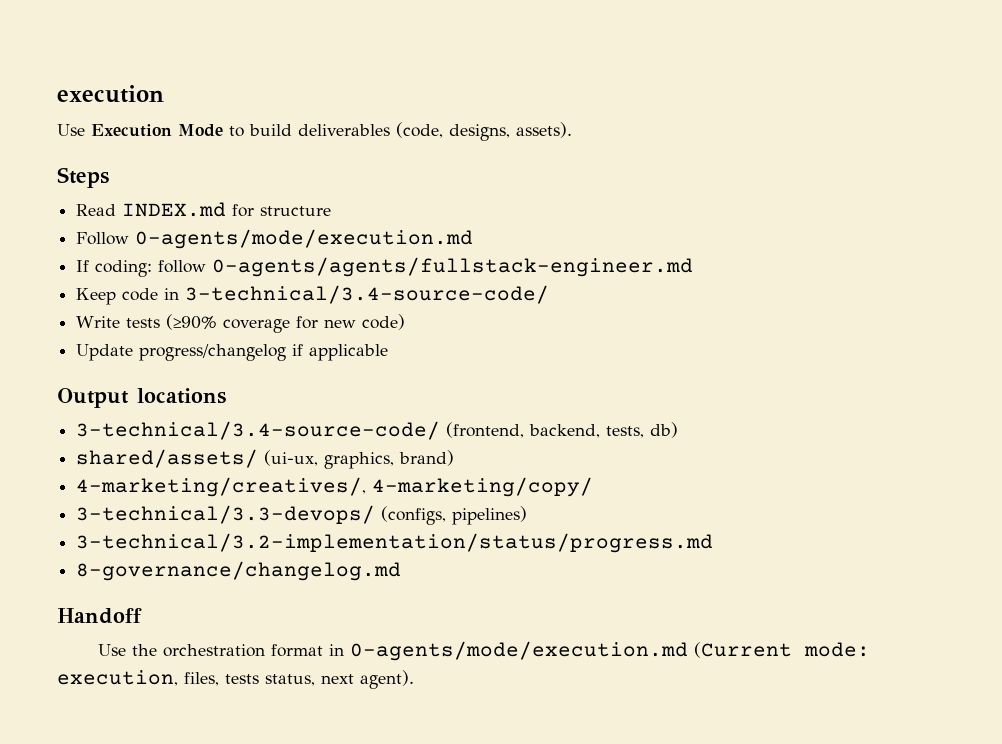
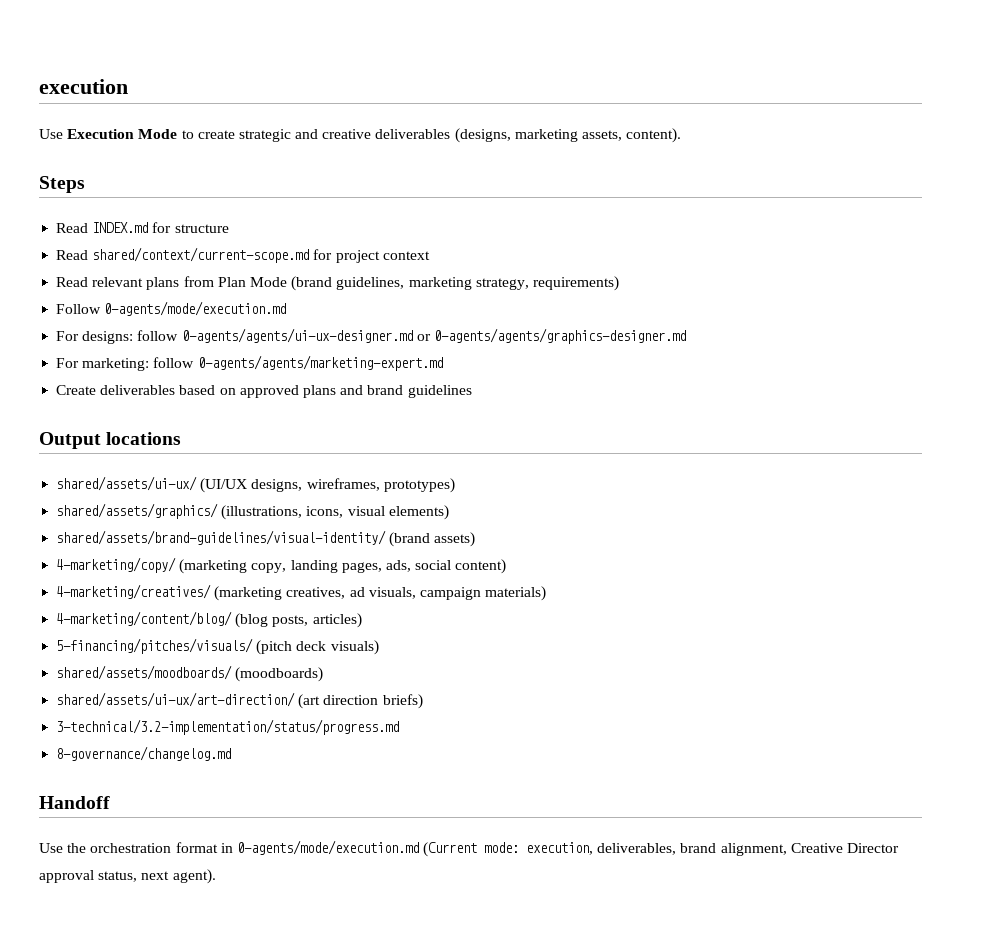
[249,122,572,141] build deliverables (code, designs, assets). -> [197,128,682,143] create strategic and creative deliverables (designs, marketing assets, content).
[76,229,474,249] [76,257,694,277] [76,285,550,305] [76,314,406,333] [76,344,389,361] [57,388,226,408] [76,421,679,440] [76,449,455,469] [76,477,594,497] [76,505,528,525] Follow 0-agents/mode/execution.md // If coding: follow 0-agents/agents/fullstack-engineer.md // Keep code in 3-technical/3.4-source-code/ // Write tests (≥90% coverage for new code) // Update progress/changelog if applicable // Output locations // 3-technical/3.4-source-code/ (frontend, backend, tests, db) // shared/assets/ (ui-ux, graphics, brand) // 4-marketing/creatives/, 4-marketing/copy/ // 3-technical/3.3-devops/ (configs, pipelines) -> [56,247,430,263] [56,276,619,291] [56,301,287,316] [56,328,686,344] [56,355,443,371] [56,385,472,398] [39,432,182,449] [56,476,455,493] [56,503,449,520] [56,530,476,547] [56,557,507,574] [56,584,547,601] [56,611,362,628] [56,638,379,655] [56,665,324,682] [56,692,423,709] Read shared/context/current-scope.md for project context // Read relevant plans from Plan Mode (brand guidelines, marketing strategy, requirements) // Follow 0-agents/mode/execution.md // For designs: follow 0-agents/agents/ui-ux-designer.md or 0-agents/agents/graphics-designer.md // For marketing: follow 0-agents/agents/marketing-expert.md // Create deliverables based on approved plans and brand guidelines // Output locations // shared/assets/ui-ux/ (UI/UX designs, wireframes, prototypes) // shared/assets/graphics/ (illustrations, icons, visual elements) // shared/assets/brand-guidelines/visual-identity/ (brand assets) // 4-marketing/copy/ (marketing copy, landing pages, ads, social content) // 4-marketing/creatives/ (marketing creatives, ad visuals, campaign materials) // 4-marketing/content/blog/ (blog posts, articles) // 5-financing/pitches/visuals/ (pitch deck visuals) // shared/assets/moodboards/ (moodboards) // shared/assets/ui-ux/art-direction/ (art direction briefs)
[184,672,259,686] files, tests -> [597,843,900,856] [39,870,94,883] deliverables, brand alignment, Creative Director approval

